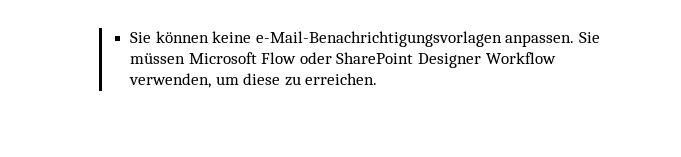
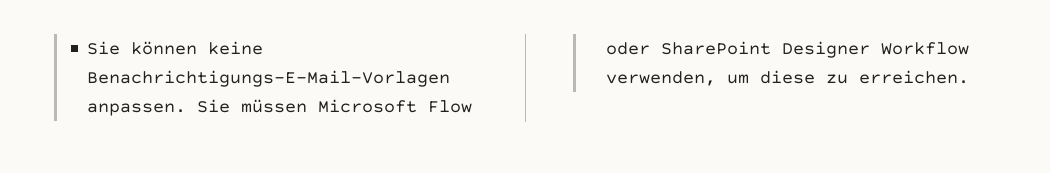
[255,31,502,47] e-Mail-Benachrichtigungsvorlagen -> [87,70,451,87] Benachrichtigungs-E-Mail-Vorlagen

